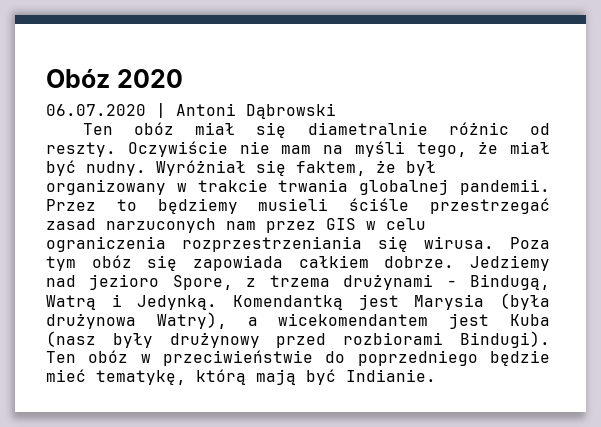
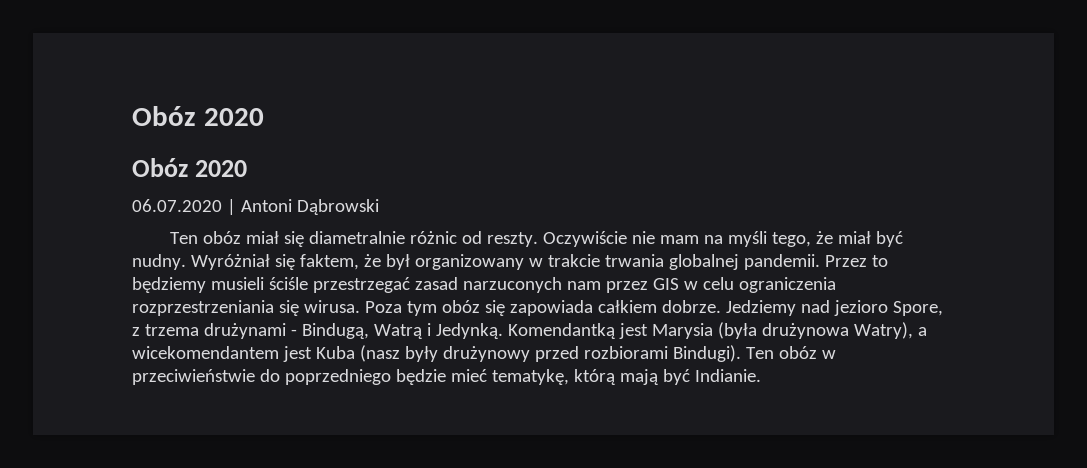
[46,69,183,88] Obóz 2020 -> [132,106,264,126] [132,158,248,177] Obóz 2020 // Obóz 2020

